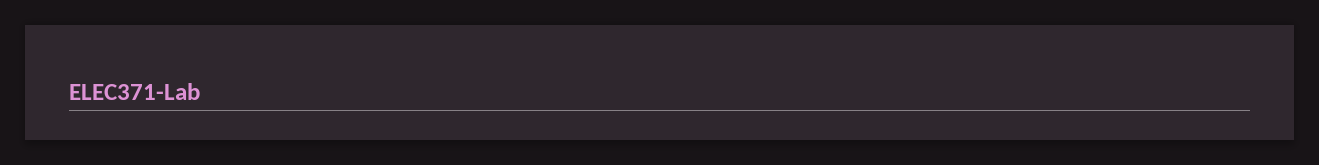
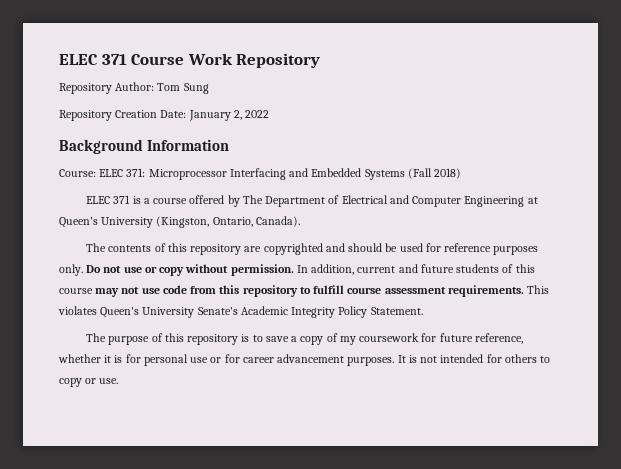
[69,83,200,100] ELEC371-Lab -> [59,53,321,68] [59,82,209,94] [59,110,270,121] [59,139,230,154] [59,168,462,180] [86,195,538,207] [59,216,300,228] [86,243,539,255] [59,264,535,276] [59,285,550,297] [58,306,423,318] [86,333,523,345] [58,354,551,366] [59,378,119,387] ELEC 371 Course Work Repository // Repository Author: Tom Sung // Repository Creation Date: January 2, 2022 // Background Information // Course: ELEC 371: Microprocessor Interfacing and Embedded Systems (Fall 2018) // ELEC 371 is a course offered by The Department of Electrical and Computer Engineering at Queen's University (Kingston, Ontario, Canada). // The contents of this repository are copyrighted and should be used for reference purposes only. Do not use or copy without permission. In addition, current and future students of this course may not use code from this repository to fulfill course assessment requirements. This violates Queen's University Senate's Academic Integrity Policy Statement. // The purpose of this repository is to save a copy of my coursework for future reference, whether it is for personal use or for career advancement purposes. It is not intended for others to copy or use.

